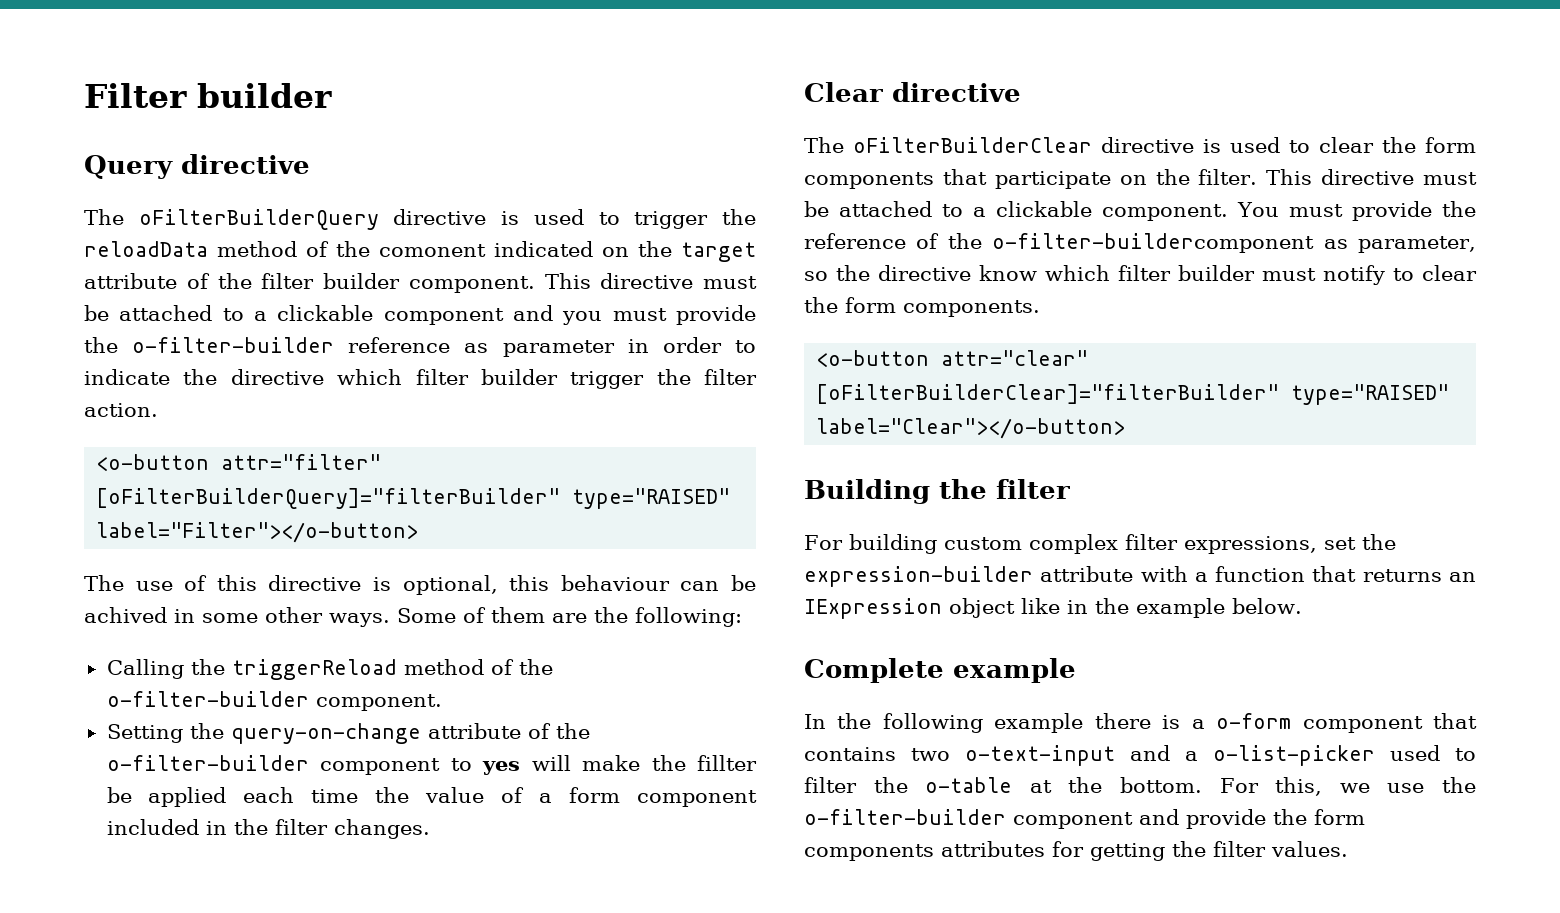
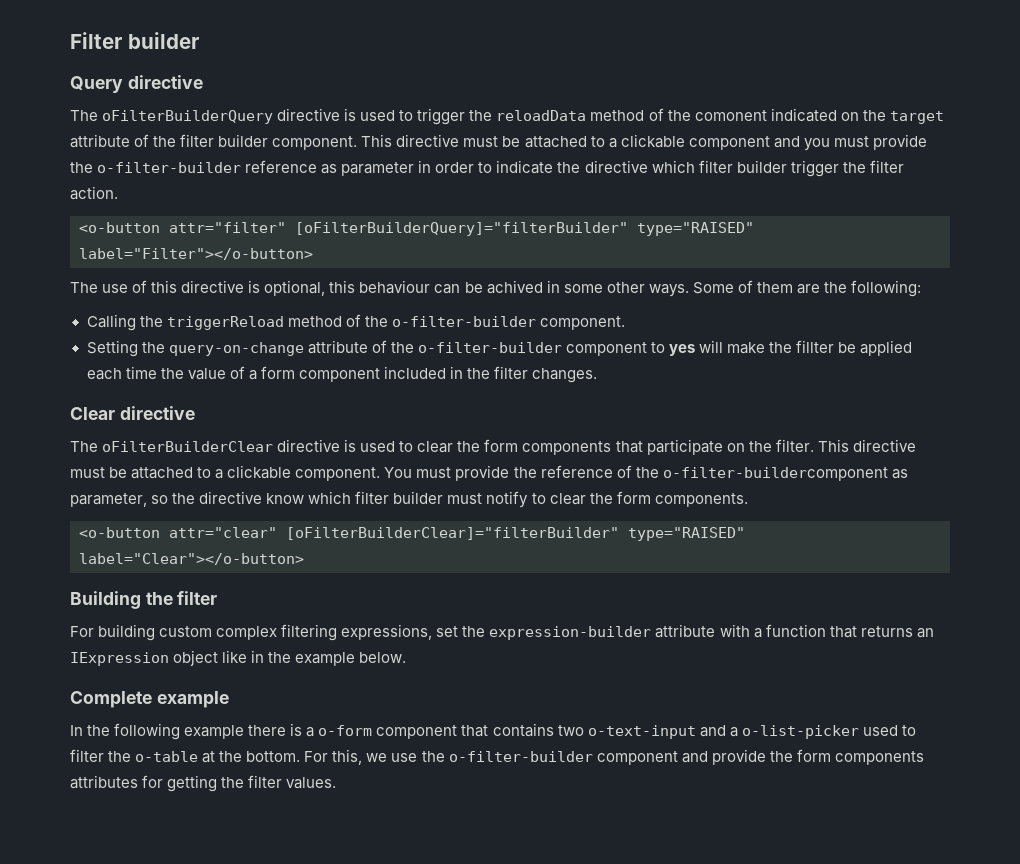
[1124,534,1178,550] filter -> [281,624,338,641] filtering

